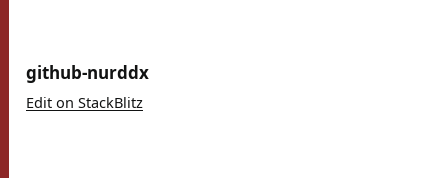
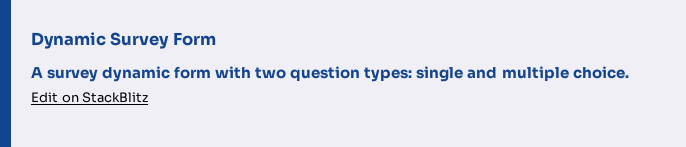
[26,65,149,83] github-nurddx -> [31,32,216,49] [31,66,629,82] Dynamic Survey Form // A survey dynamic form with two question types: single and multiple choice.

